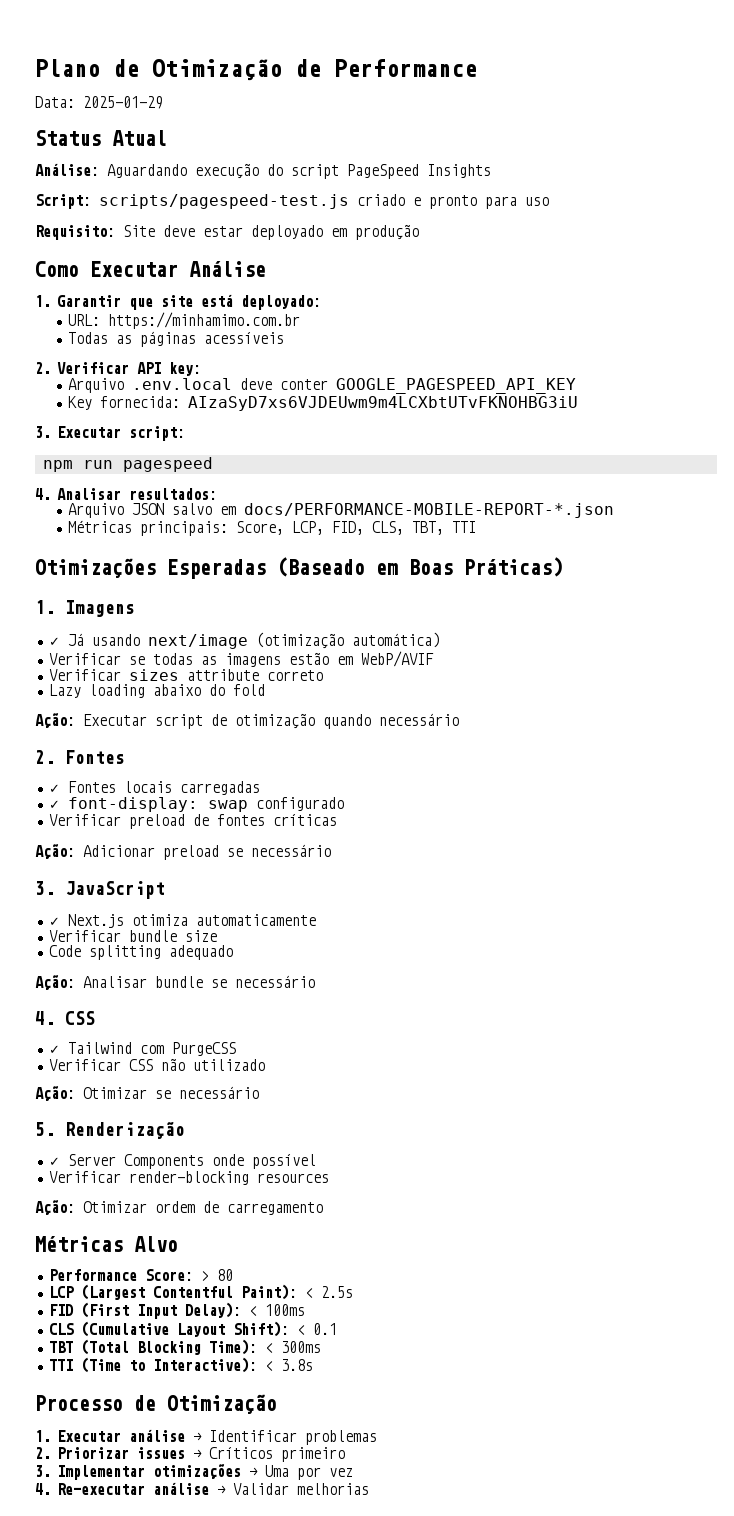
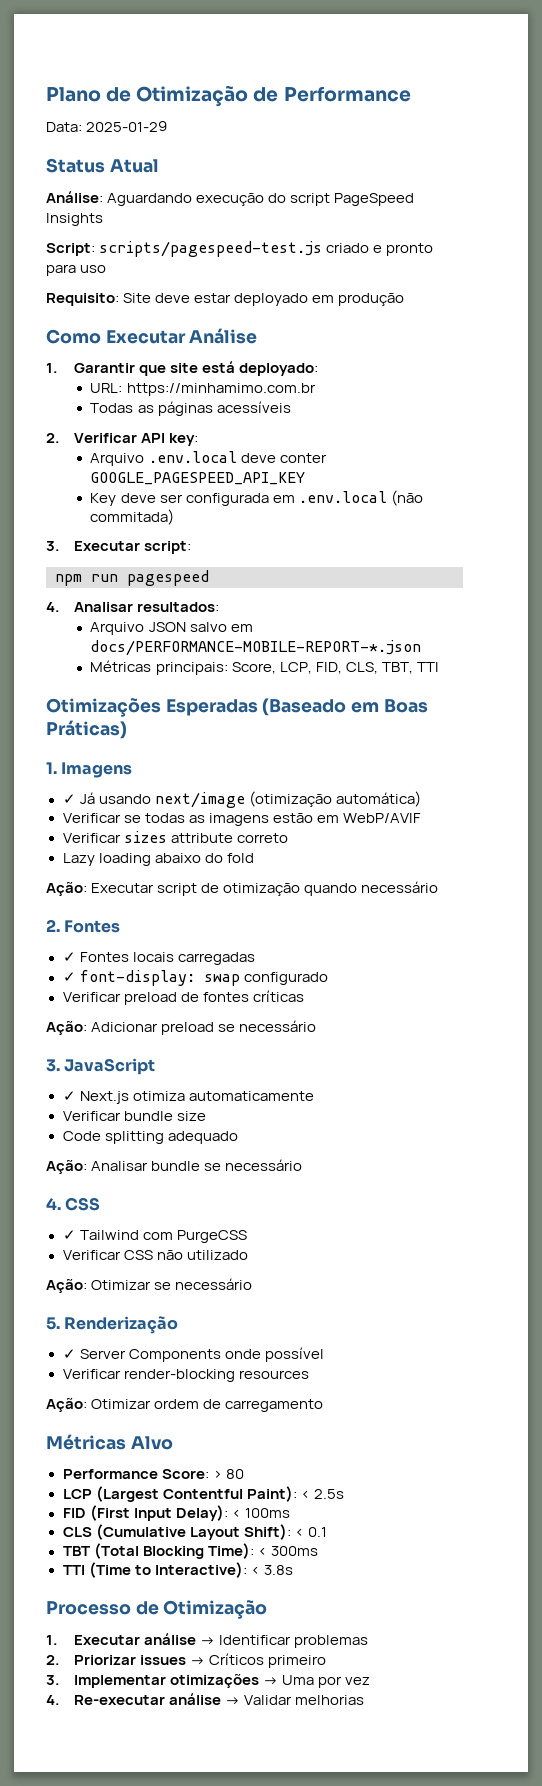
[99,396,578,411] fornecida: AIzaSyD7xs6VJDEUwm9m4LCXbtUTvFKNOHBG3iU -> [120,490,423,506] [90,509,175,525] deve ser configurada em .env.local (não commitada)

